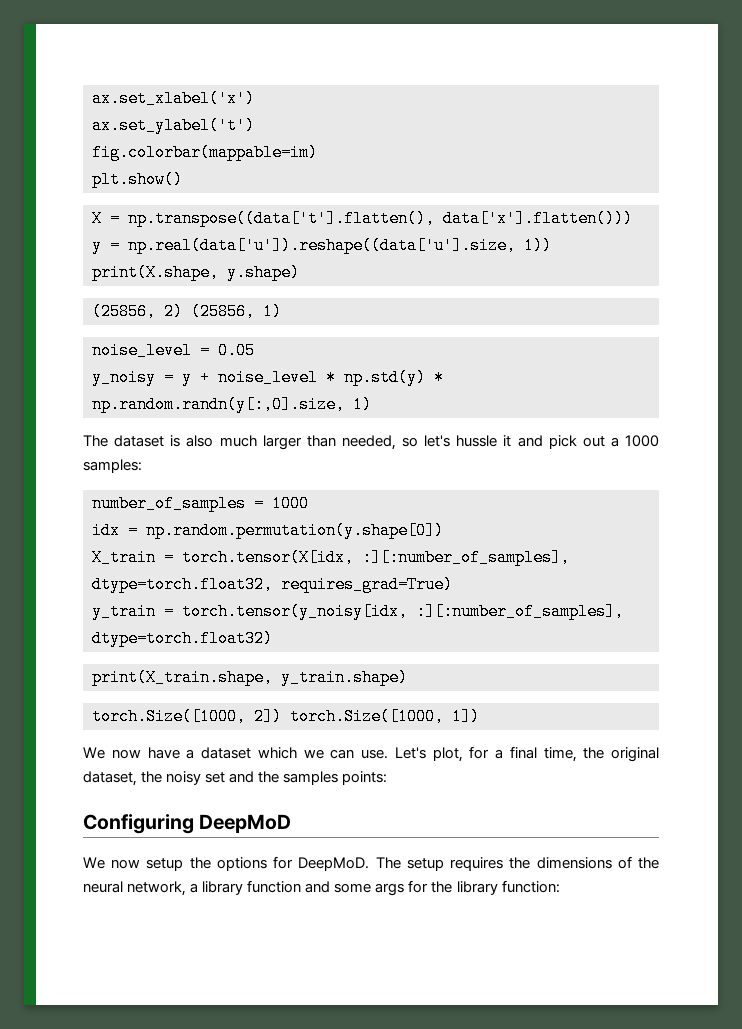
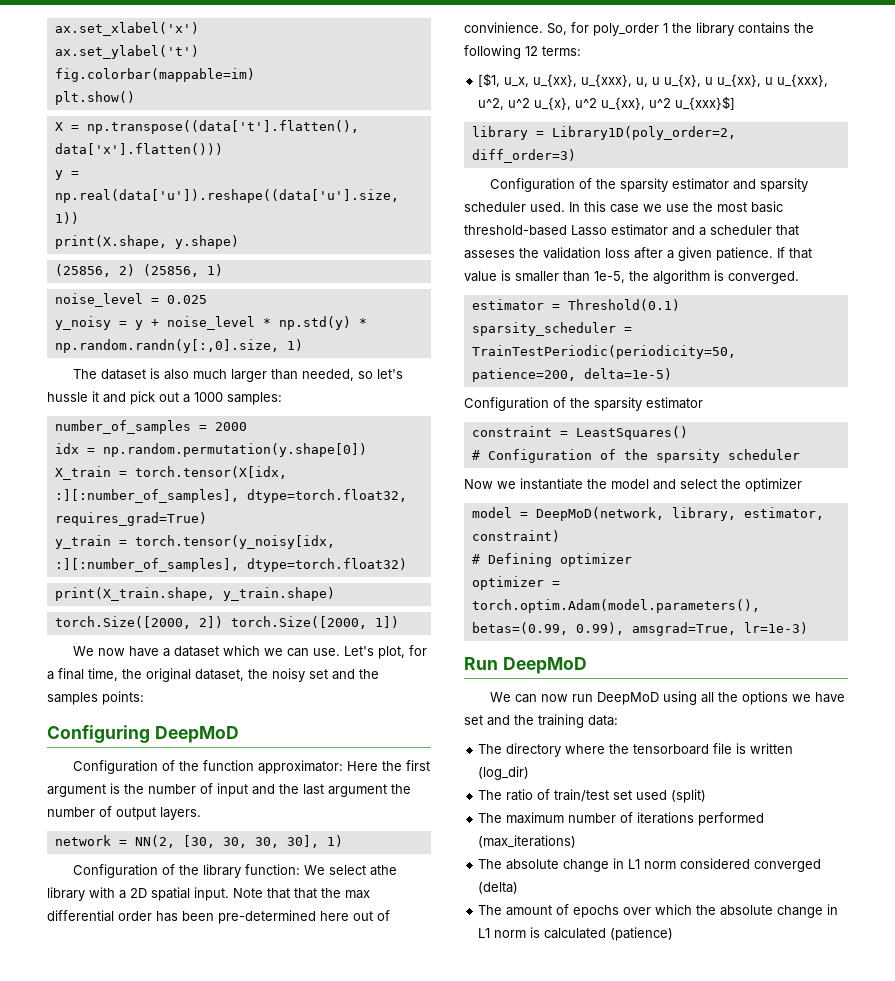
[218,342,255,359] 0.05 -> [166,295,207,304] 0.025
[272,495,309,512] 1000 -> [214,422,247,431] 2000
[92,708,444,725] torch.Size([1000, 2]) torch.Size([1000, -> [54,616,367,629] torch.Size([2000, 2]) torch.Size([2000,
[83,856,659,871] [83,880,560,896] We now setup the options for DeepMoD. The setup requires the dimensions of the neural network, a library function and some args for the library function: -> [73,760,431,774] [47,783,411,797] [47,806,201,820] [54,835,343,848] [73,864,398,878] [47,887,370,901] [47,910,390,924] [464,22,814,36] [464,45,581,59] [478,73,829,87] [478,96,736,110] [471,126,736,140] [471,149,576,163] [490,178,809,192] [464,201,783,213] [464,224,799,236] [464,247,812,261] [464,270,799,284] [471,299,680,311] [471,322,632,336] [471,345,736,359] [471,368,672,382] [464,397,703,411] [471,426,688,440] [471,449,800,463] [464,478,802,492] [471,507,824,521] [471,530,560,542] [471,553,632,567] [471,576,560,590] [471,599,760,613] [471,622,808,636] [464,657,587,674] [490,691,846,705] [464,714,618,728] [478,743,794,757] [478,766,530,780] [478,789,707,803] [478,812,765,826] [478,835,577,848] [478,858,822,872] [478,882,519,894] [478,904,839,918] [478,927,674,941] Configuration of the function approximator: Here the first argument is the number of input and the last argument the number of output layers. // network = NN(2, [30, 30, 30, 30], 1) // Configuration of the library function: We select athe library with a 2D spatial input. Note that that the max differential order has been pre-determined here out of convinience. So, for poly_order 1 the library contains the following 12 terms: // [$1, u_x, u_{xx}, u_{xxx}, u, u u_{x}, u u_{xx}, u u_{xxx}, u^2, u^2 u_{x}, u^2 u_{xx}, u^2 u_{xxx}$] // library = Library1D(poly_order=2, diff_order=3) // Configuration of the sparsity estimator and sparsity scheduler used. In this case we use the most basic threshold-based Lasso estimator and a scheduler that asseses the validation loss after a given patience. If that value is smaller than 1e-5, the algorithm is converged. // estimator = Threshold(0.1) // sparsity_scheduler = TrainTestPeriodic(periodicity=50, patience=200, delta=1e-5) // Configuration of the sparsity estimator // constraint = LeastSquares() // # Configuration of the sparsity scheduler // Now we instantiate the model and select the optimizer // model = DeepMoD(network, library, estimator, constraint) // # Defining optimizer // optimizer = torch.optim.Adam(model.parameters(), betas=(0.99, 0.99), amsgrad=True, lr=1e-3) // Run DeepMoD // We can now run DeepMoD using all the options we have set and the training data: // The directory where the tensorboard file is written (log_dir) // The ratio of train/test set used (split) // The maximum number of iterations performed (max_iterations) // The absolute change in L1 norm considered converged (delta) // The amount of epochs over which the absolute change in L1 norm is calculated (patience)

